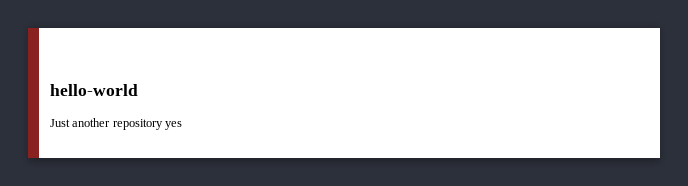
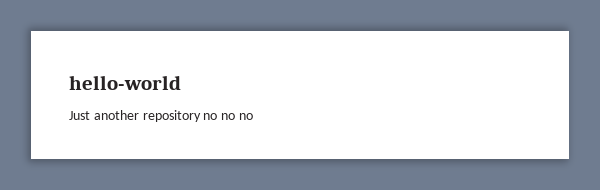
[165,121,183,130] yes -> [203,113,253,120] no no no

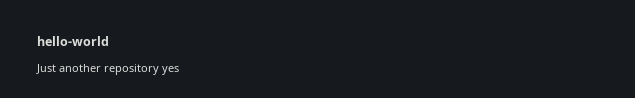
[203,113,253,120] no no no -> [162,66,179,75] yes

